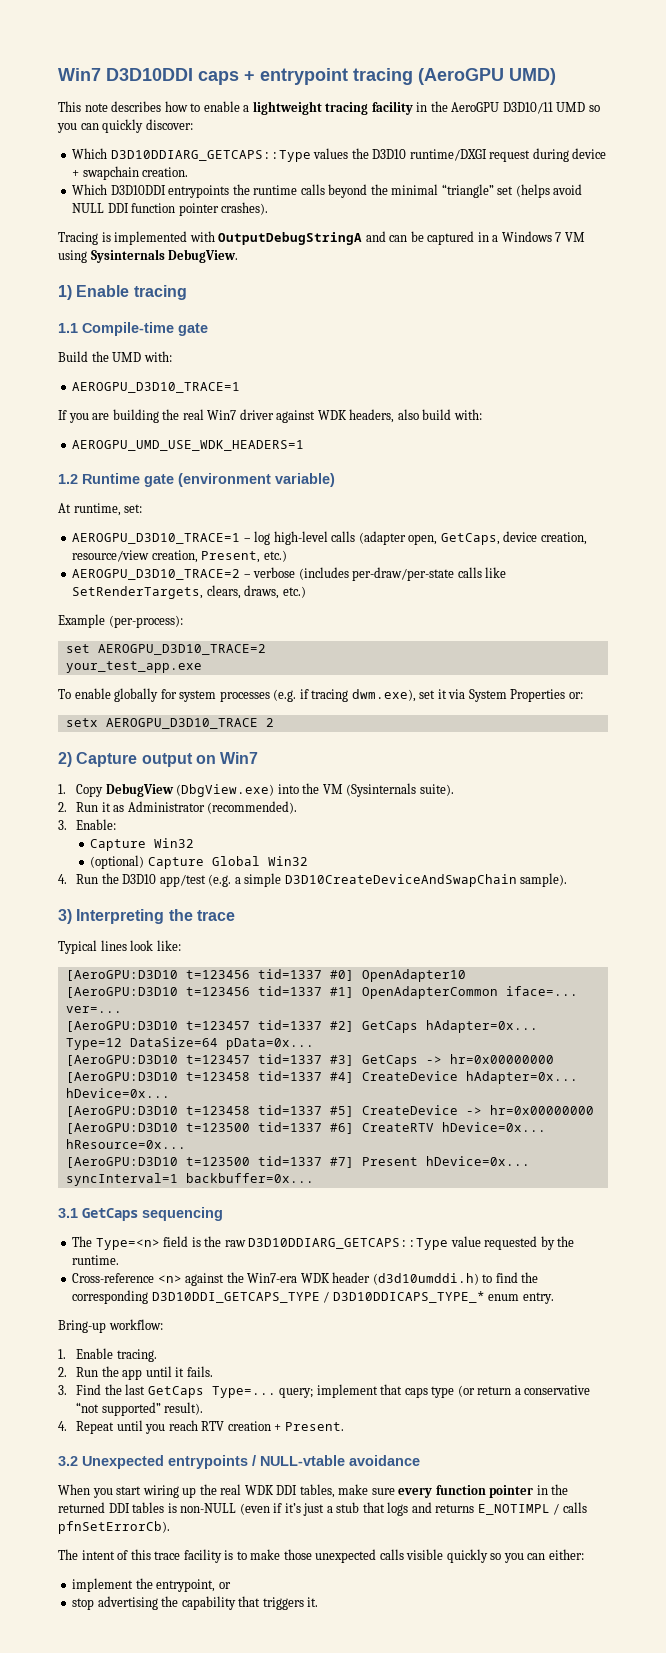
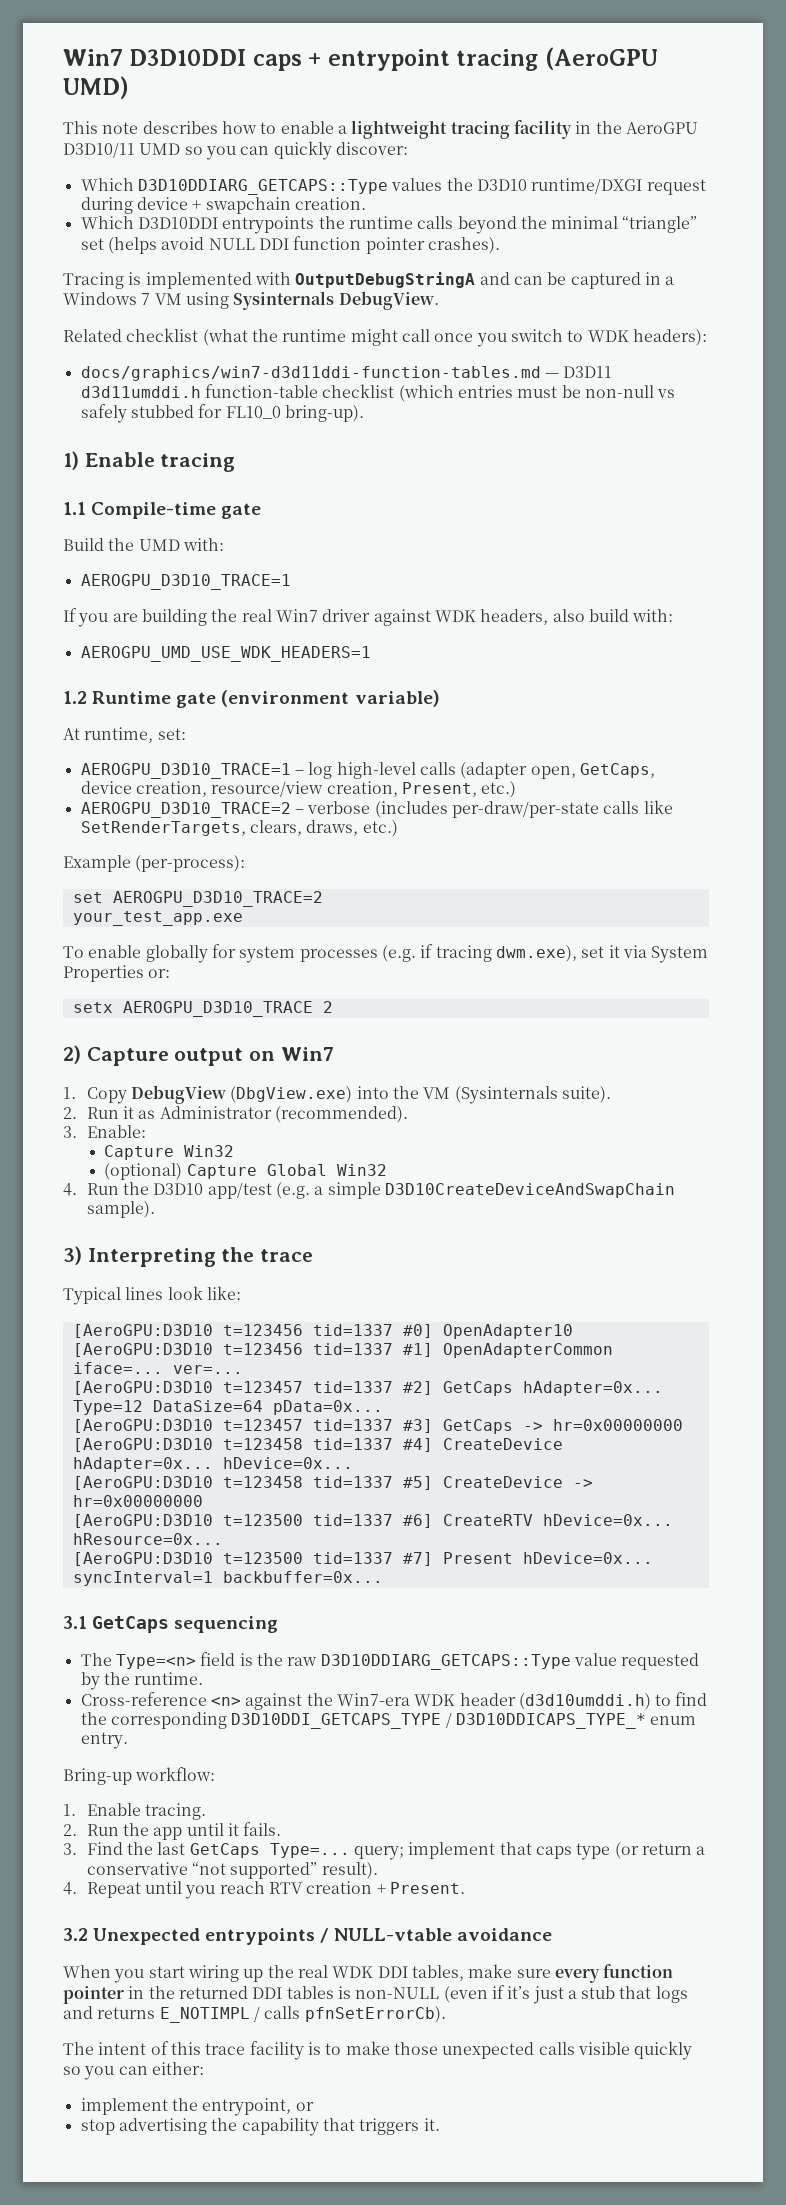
(239, 256) none -> [63,328,707,347] [80,366,613,381] [80,384,676,402] [80,404,364,423] // Related checklist (what the runtime might call once you switch to WDK headers): // docs/graphics/win7-d3d11ddi-function-tables.md — D3D11 d3d11umddi.h function-table checklist (which entries must be non-null vs safely stubbed for FL10_0 bring-up).

